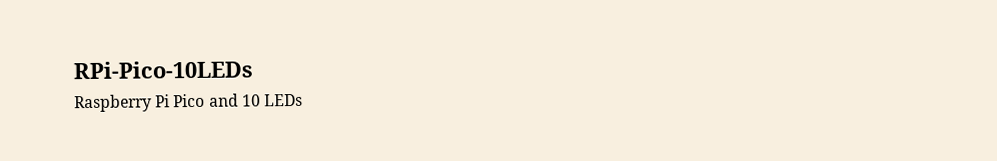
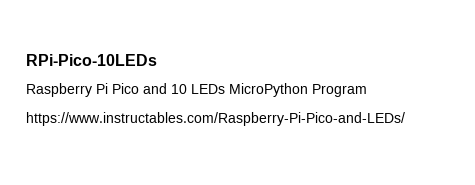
(303, 100) none -> [229,83,367,97] [26,112,405,126] MicroPython Program // https://www.instructables.com/Raspberry-Pi-Pico-and-LEDs/

